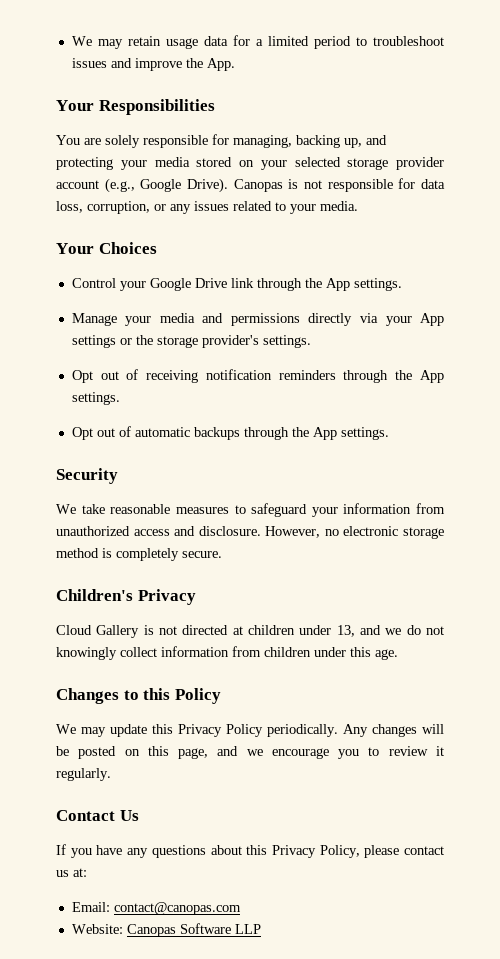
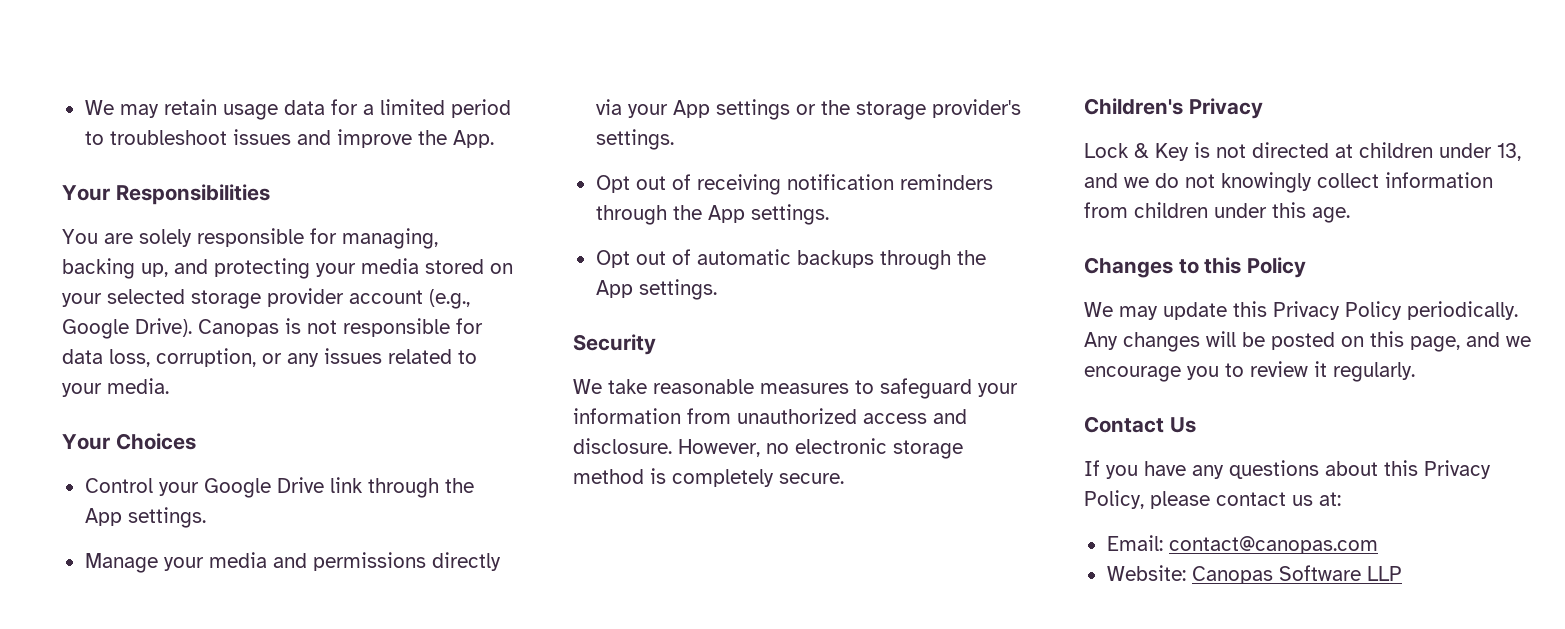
[56,625,140,638] Cloud Gallery -> [1084,143,1189,161] Lock & Key

